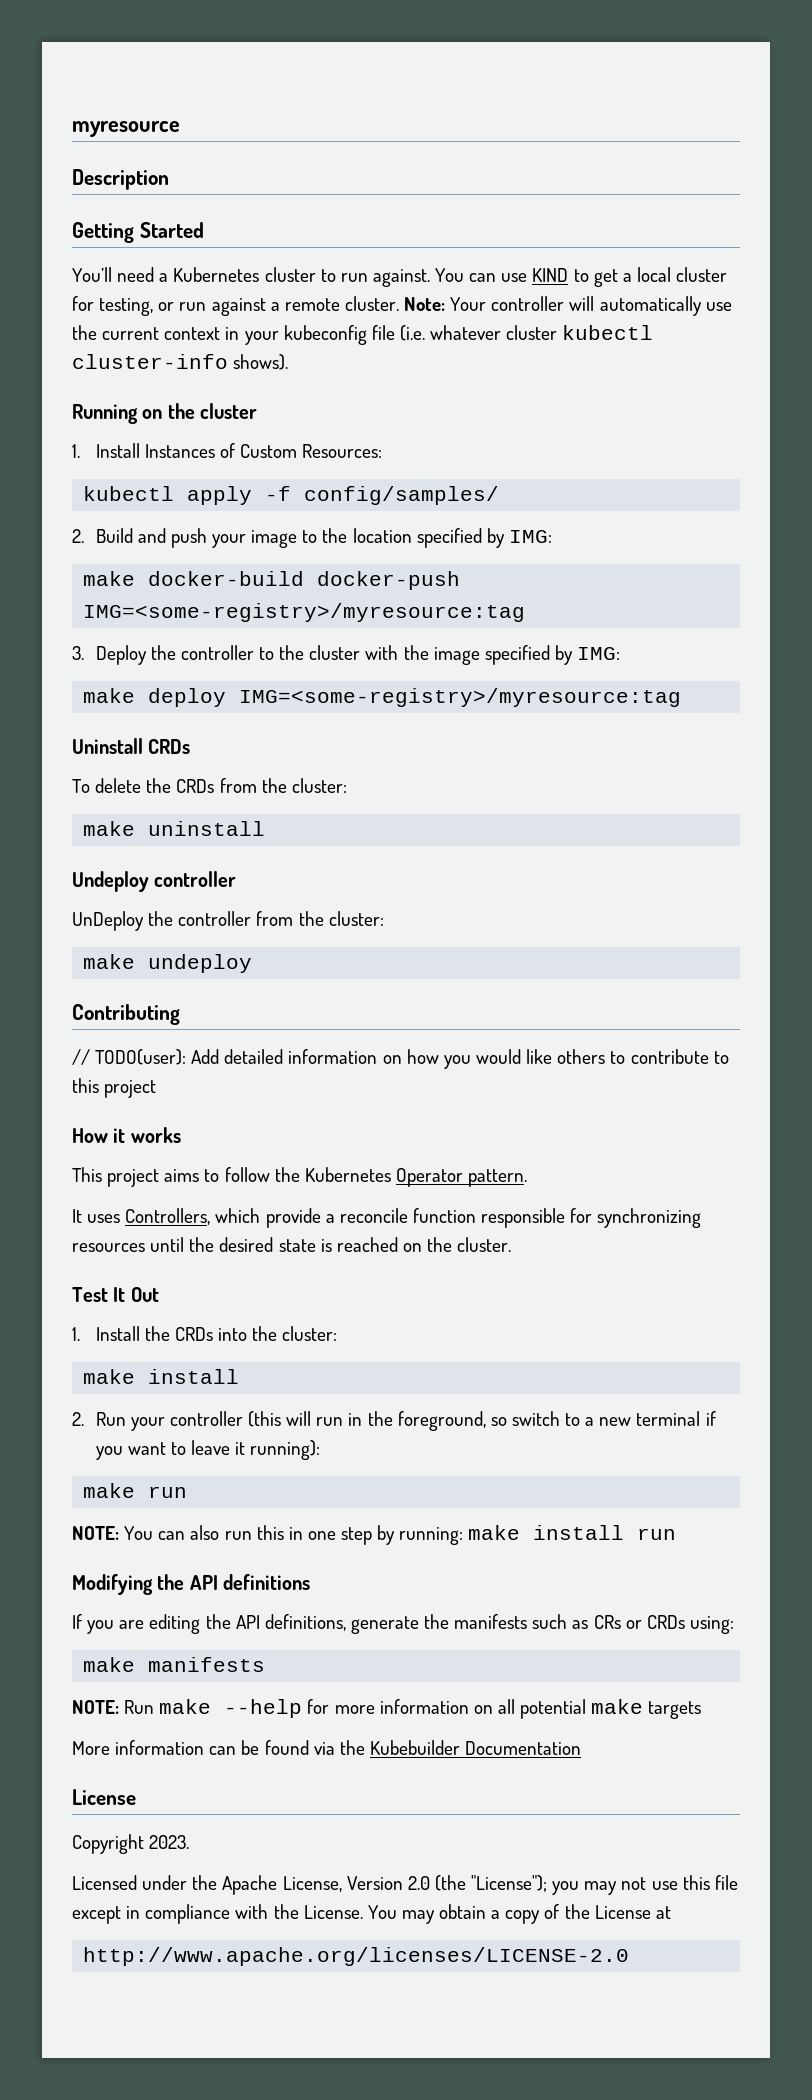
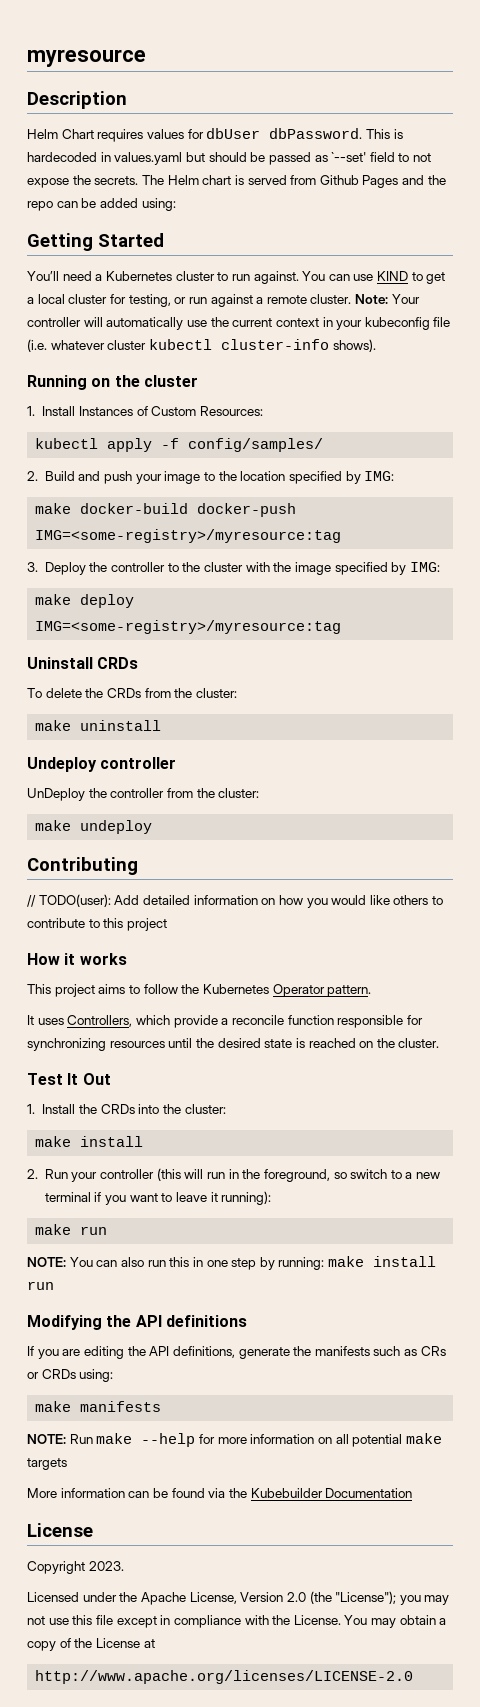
(169, 179) none -> [27,128,403,142] [27,152,432,165] [27,175,446,188] [27,198,176,211] // Helm Chart requires values for dbUser dbPassword. This is hardecoded in values.yaml but should be passed as `--set' field to not expose the secrets. The Helm chart is served from Github Pages and the repo can be added using:

